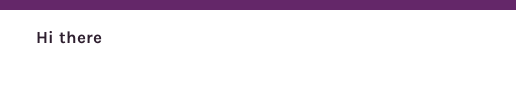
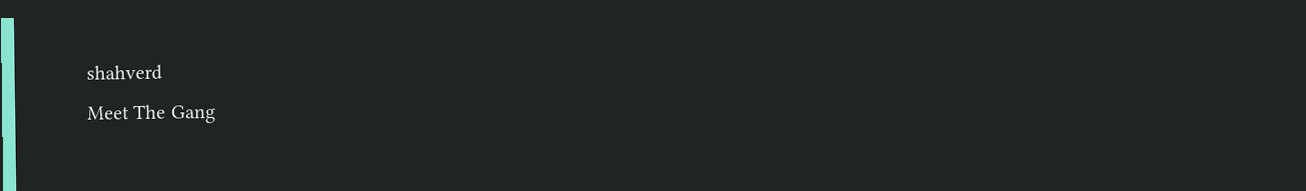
[36,30,102,44] Hi there -> [86,64,163,81] [87,104,216,124] shahverd // Meet The Gang

